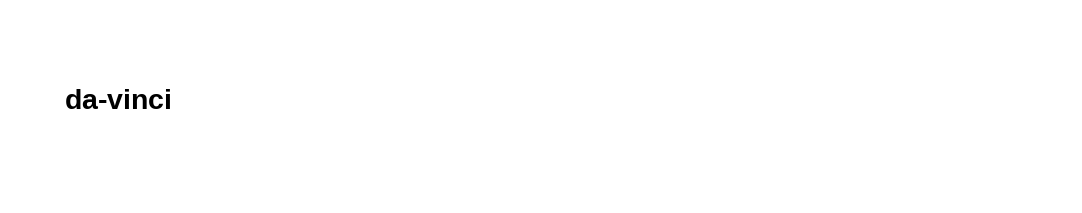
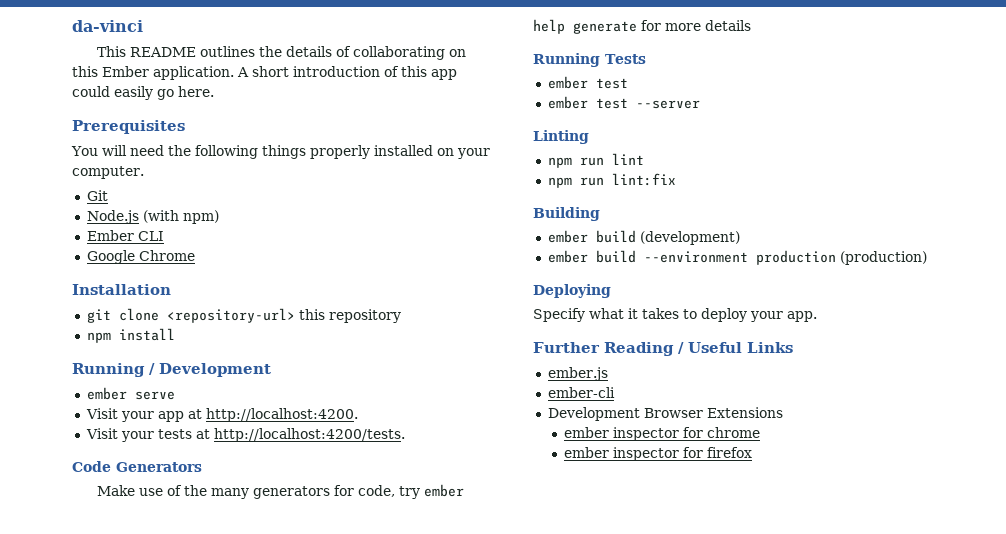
(172, 99) none -> [97,46,467,60] [72,66,457,80] [72,86,214,100] [72,120,185,134] [71,145,490,159] [72,166,144,179] [86,190,108,201] [86,210,219,224] [86,230,164,241] [86,250,195,264] [72,284,171,295] [86,308,401,323] [86,328,175,343] [72,363,271,377] [86,387,175,400] [85,408,358,422] [85,428,405,442] [72,461,202,472] [97,484,465,499] [533,19,751,34] [533,53,646,67] [547,76,628,89] [547,96,700,109] [533,130,589,144] [547,153,644,168] [547,173,676,188] [533,207,600,221] [547,230,740,245] [547,250,927,265] [533,284,611,298] [533,308,817,322] [533,342,793,356] [547,367,608,381] [547,387,615,398] [547,407,783,421] [563,427,760,441] [563,447,752,461] // This README outlines the details of collaborating on this Ember application. A short introduction of this app could easily go here. // Prerequisites // You will need the following things properly installed on your computer. // Git // Node.js (with npm) // Ember CLI // Google Chrome // Installation // git clone <repository-url> this repository // npm install // Running / Development // ember serve // Visit your app at http://localhost:4200. // Visit your tests at http://localhost:4200/tests. // Code Generators // Make use of the many generators for code, try ember help generate for more details // Running Tests // ember test // ember test --server // Linting // npm run lint // npm run lint:fix // Building // ember build (development) // ember build --environment production (production) // Deploying // Specify what it takes to deploy your app. // Further Reading / Useful Links // ember.js // ember-cli // Development Browser Extensions // ember inspector for chrome // ember inspector for firefox

